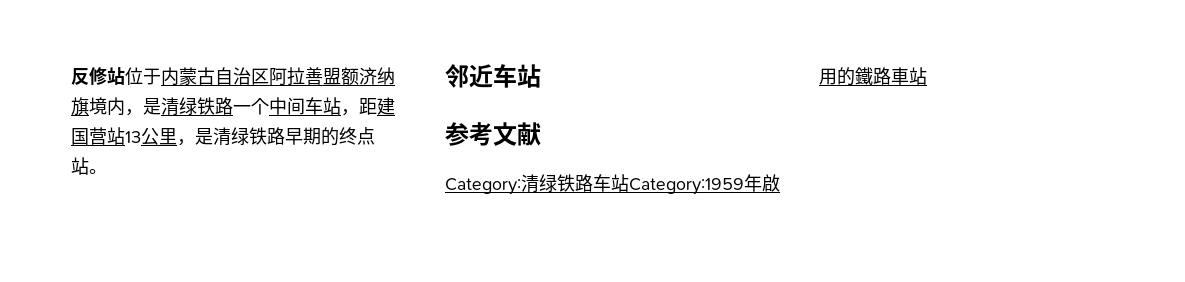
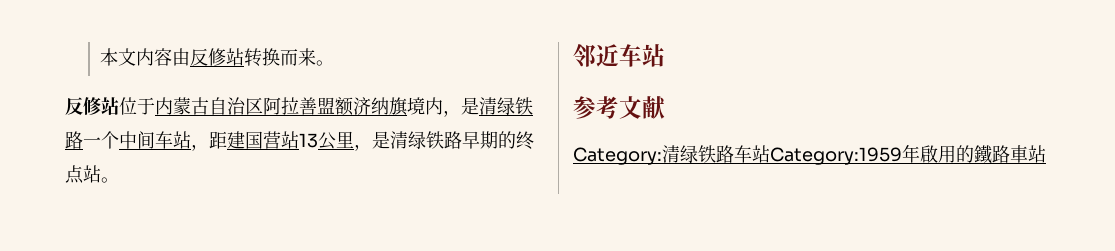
(71, 76) none -> [100,48,335,67] 本文内容由反修站转换而来。 //

